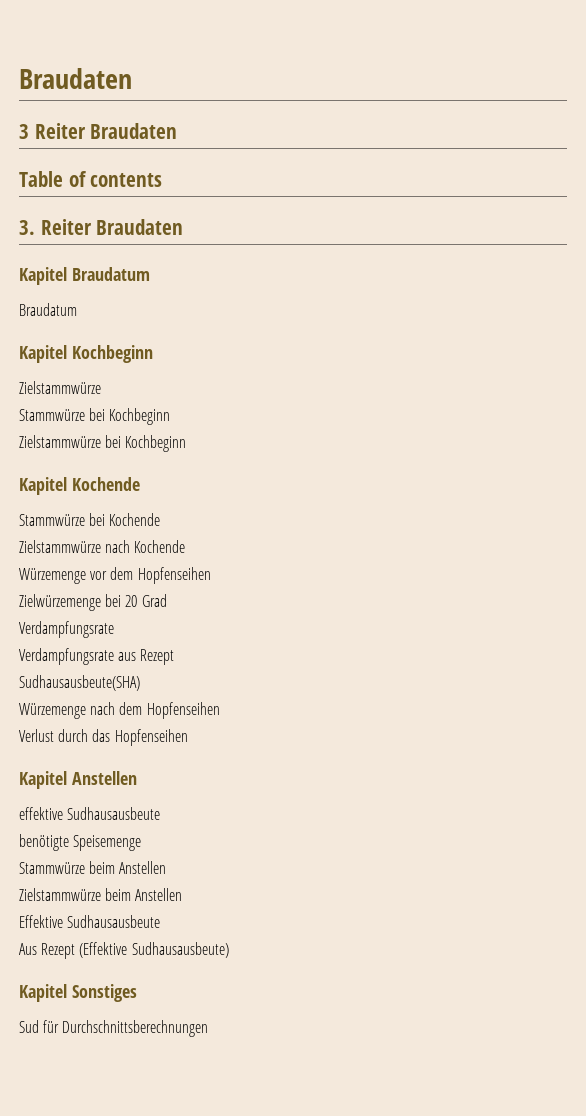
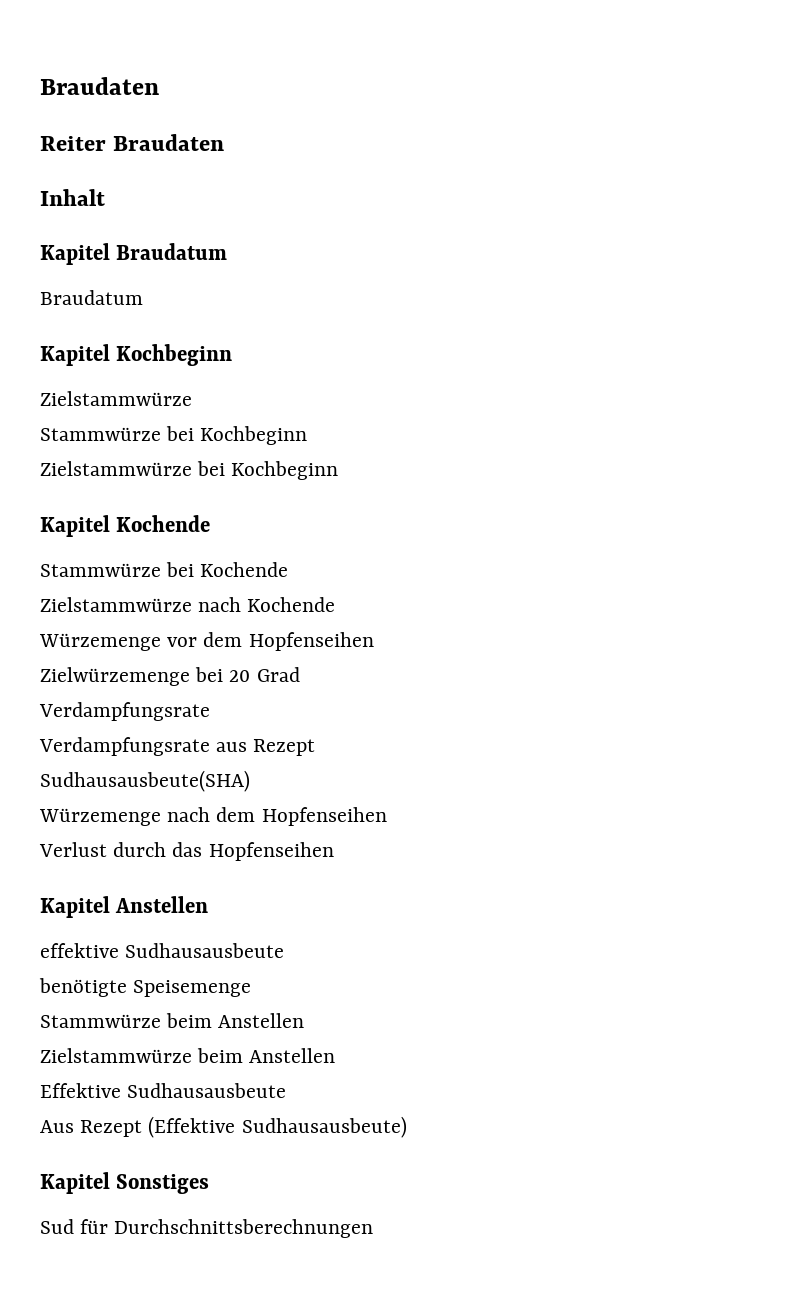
[19,68,132,89] [19,123,178,139] [19,171,163,187] [19,219,184,235] Braudaten // 3 Reiter Braudaten // Table of contents // 3. Reiter Braudaten -> [40,77,159,95] [40,134,224,151] [40,189,105,206] Braudaten // Reiter Braudaten // Inhalt

